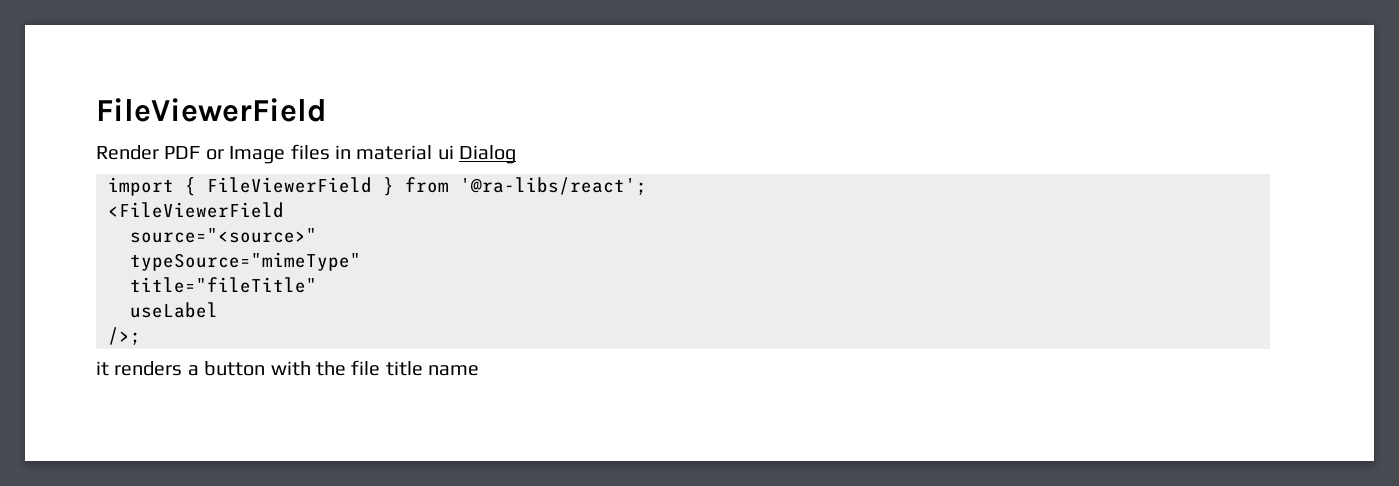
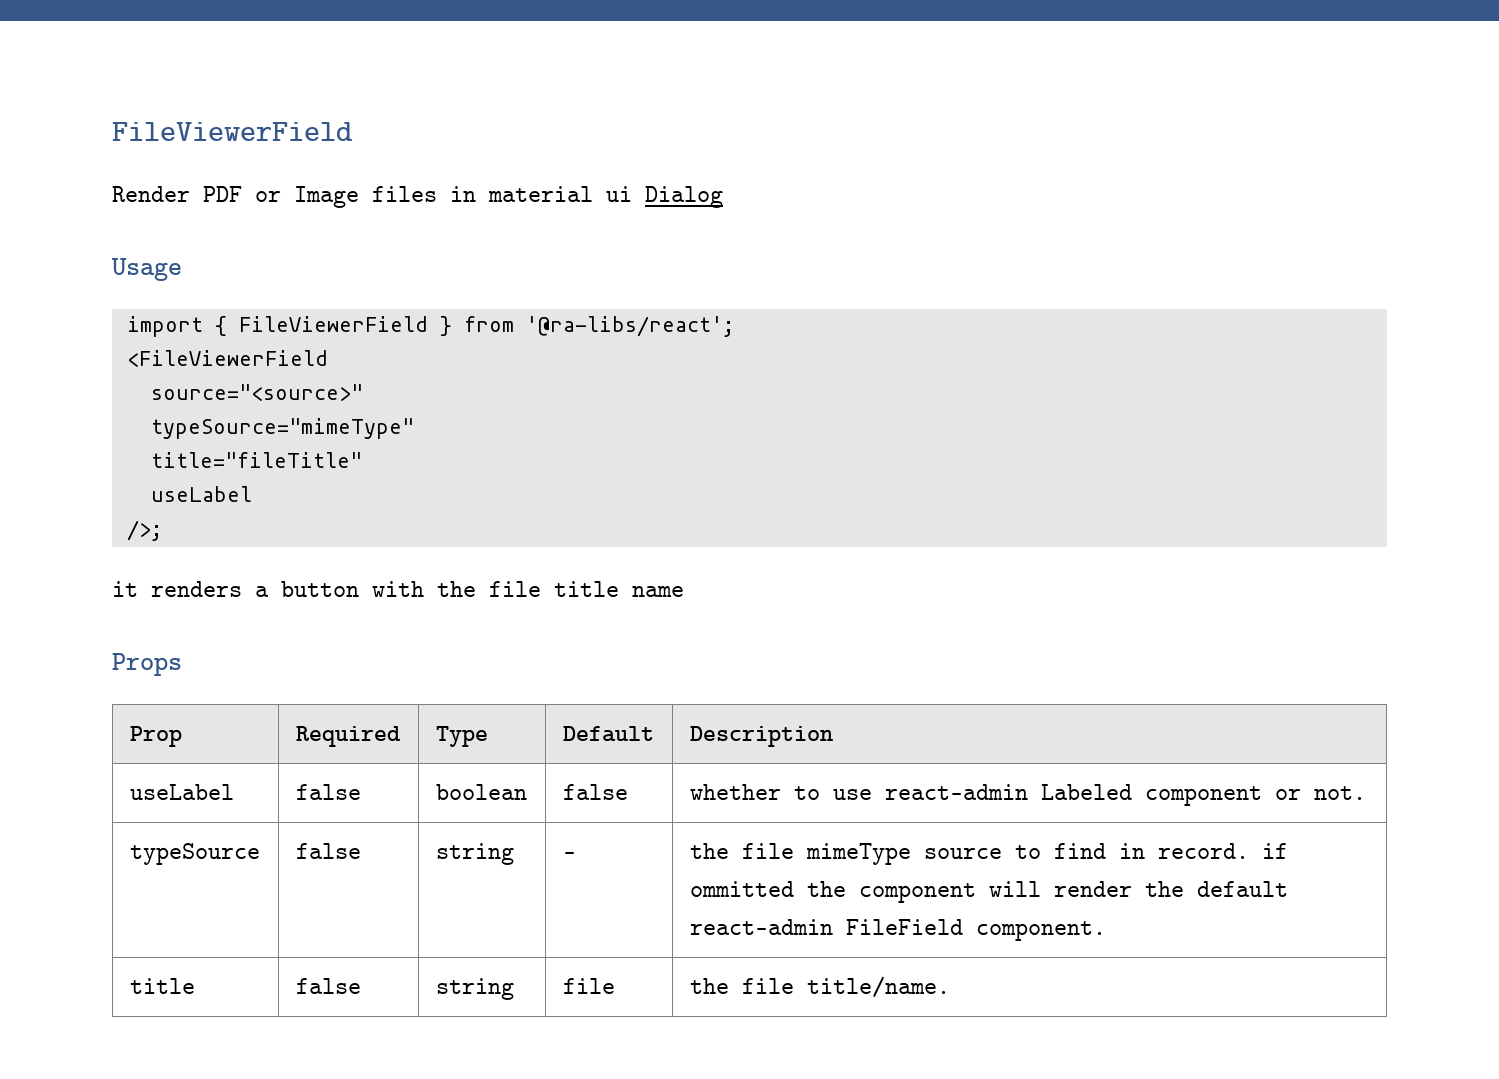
(517, 154) none -> [111,258,182,281] // Usage
(480, 370) none -> [112,653,182,676] [129,726,182,747] [295,726,401,747] [435,726,488,747] [562,726,654,742] [689,726,833,747] [129,784,234,800] [295,784,361,800] [435,784,527,800] [562,784,628,800] [689,784,1366,806] [129,843,260,865] [295,843,361,859] [435,843,514,865] [562,852,576,859] [689,843,1288,865] [689,881,1288,903] [689,919,1106,941] [129,978,195,994] [295,978,361,994] [435,978,514,1000] [562,978,615,994] [689,976,950,998] // Props // Prop | Required | Type | Default | Description // useLabel | false | boolean | false | whether to use react-admin Labeled component or not. // typeSource | false | string | - | the file mimeType source to find in record. if ommitted the component will render the default react-admin FileField component. // title | false | string | file | the file title/name.

